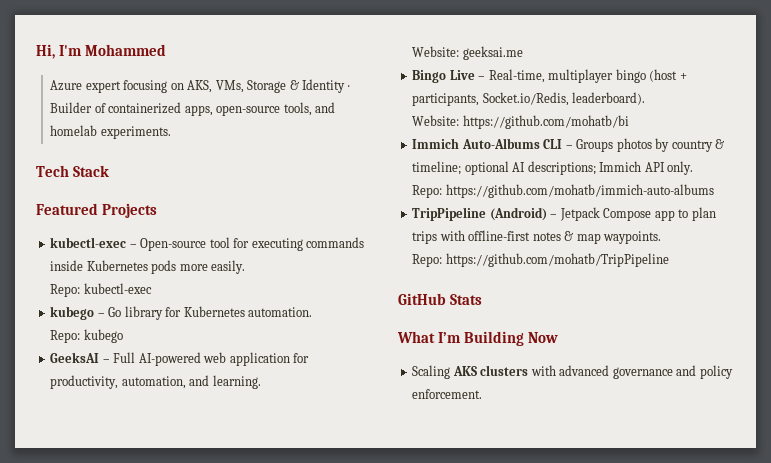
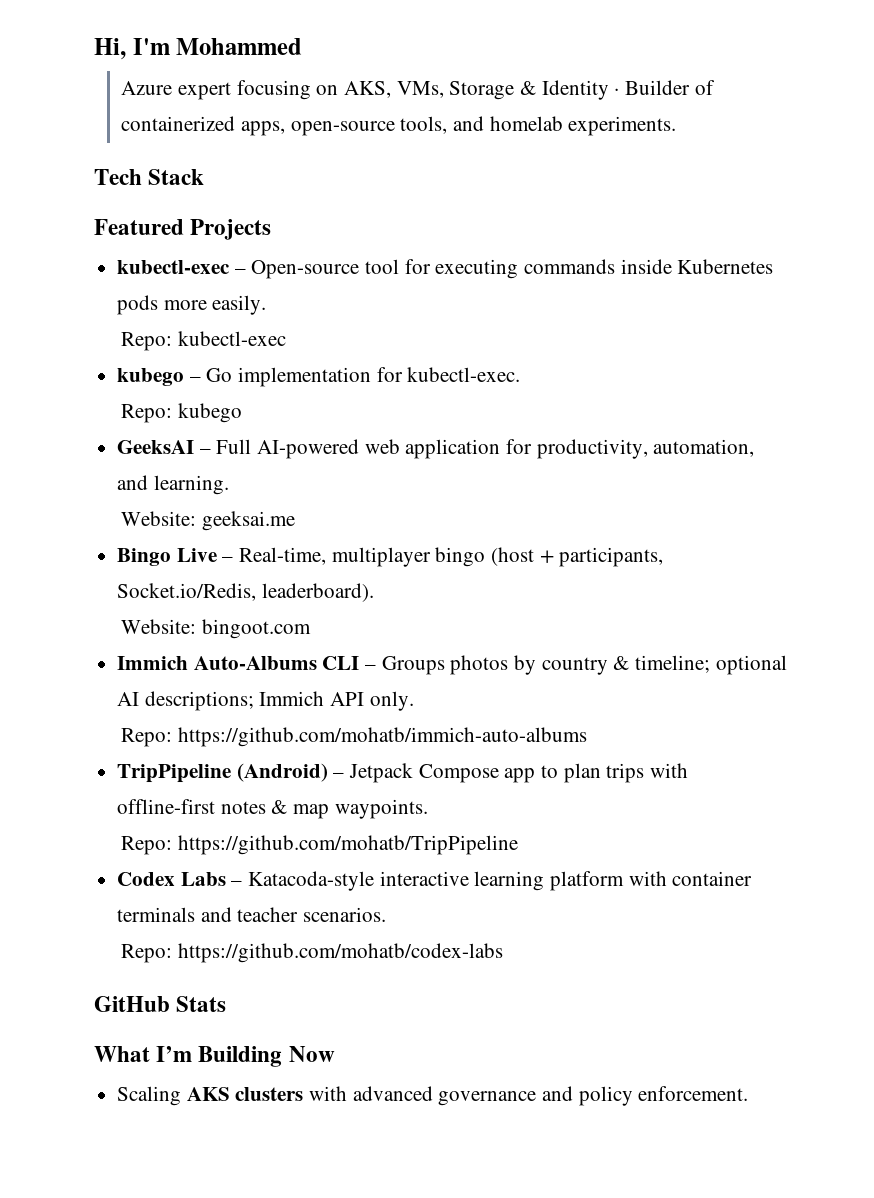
[124,306,313,320] library for Kubernetes automation. -> [238,367,521,387] implementation for kubectl-exec.
[462,115,629,129] https://github.com/mohatb/bi -> [202,619,312,639] bingoot.com
(669, 260) none -> [117,871,753,891] [117,907,387,922] [121,943,504,963] // Codex Labs – Katacoda-style interactive learning platform with container terminals and teacher scenarios. // Repo: https://github.com/mohatb/codex-labs

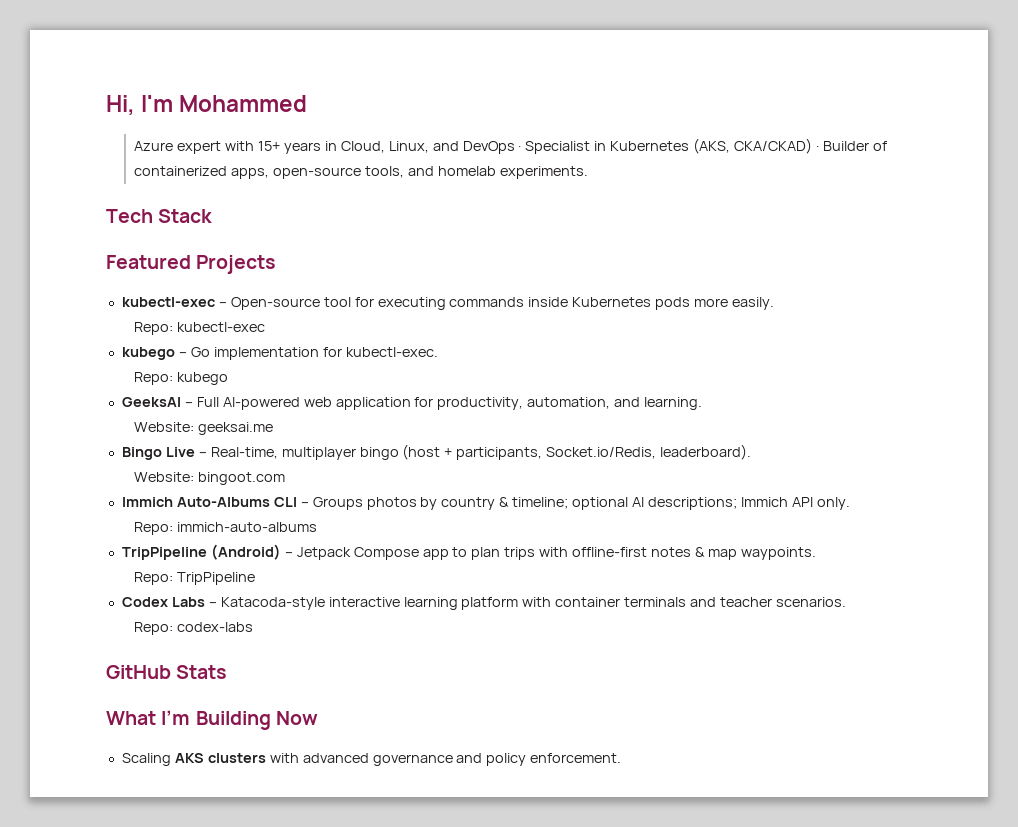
[236,80,609,100] focusing on AKS, VMs, Storage & Identity -> [225,138,813,154] with 15+ years in Cloud, Linux, and DevOps · Specialist in Kubernetes (AKS, CKA/CKAD)
[178,727,588,747] https://github.com/mohatb/immich-auto-albums -> [177,522,318,532] immich-auto-albums
[178,835,519,855] https://github.com/mohatb/TripPipeline -> [177,572,256,585] TripPipeline
[178,943,504,963] https://github.com/mohatb/codex-labs -> [177,622,254,632] codex-labs

